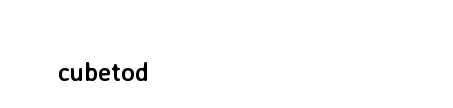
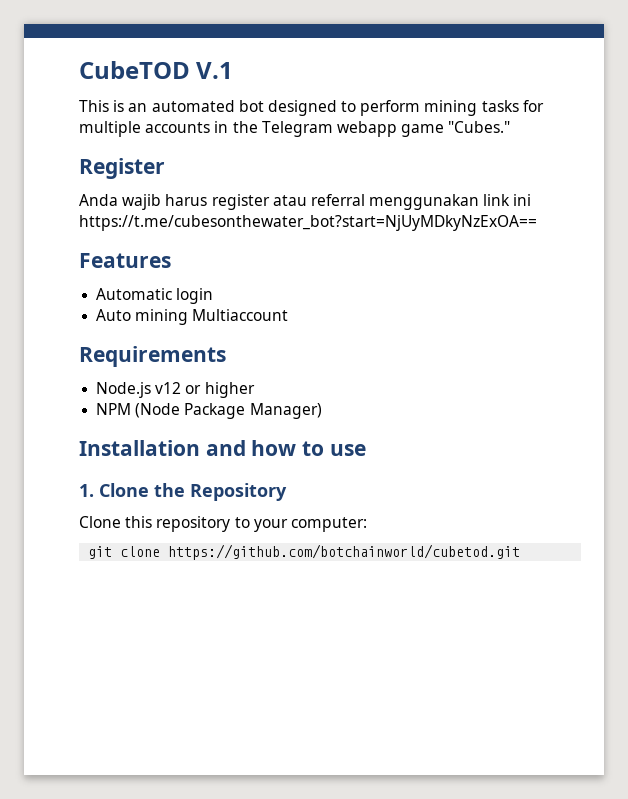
[58,62,149,81] cubetod -> [79,61,234,79] [79,100,544,116] [79,121,511,137] [79,158,165,179] [79,194,532,210] [79,215,537,231] [79,253,171,268] [96,288,214,304] [96,309,289,325] [79,346,226,367] [96,382,255,398] [96,403,322,419] [79,440,366,456] [79,483,287,501] [79,516,367,532] [88,544,521,560] CubeTOD V.1 // This is an automated bot designed to perform mining tasks for multiple accounts in the Telegram webapp game "Cubes." // Register // Anda wajib harus register atau referral menggunakan link ini https://t.me/cubesonthewater_bot?start=NjUyMDkyNzExOA== // Features // Automatic login // Auto mining Multiaccount // Requirements // Node.js v12 or higher // NPM (Node Package Manager) // Installation and how to use // 1. Clone the Repository // Clone this repository to your computer: // git clone https://github.com/botchainworld/cubetod.git

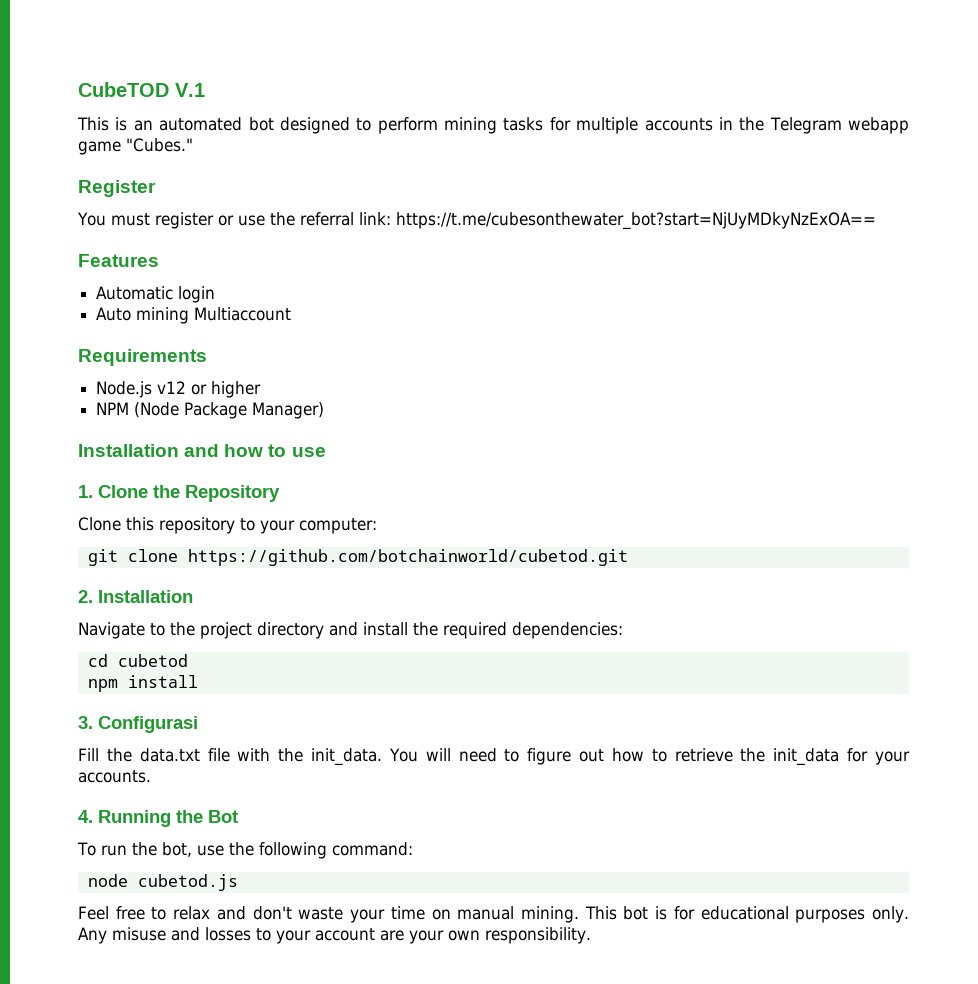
[79,194,532,210] Anda wajib harus register atau referral menggunakan link ini -> [77,212,391,229] You must register or use the referral link:
(521, 552) none -> [78,590,193,603] [78,622,623,639] [87,654,188,667] [87,675,198,692] [78,716,198,733] [78,748,910,766] [78,770,151,783] [78,810,238,827] [77,842,413,859] [87,874,238,891] [78,906,910,923] [78,927,591,944] // 2. Installation // Navigate to the project directory and install the required dependencies: // cd cubetod // npm install // 3. Configurasi // Fill the data.txt file with the init_data. You will need to figure out how to retrieve the init_data for your accounts. // 4. Running the Bot // To run the bot, use the following command: // node cubetod.js // Feel free to relax and don't waste your time on manual mining. This bot is for educational purposes only. Any misuse and losses to your account are your own responsibility.

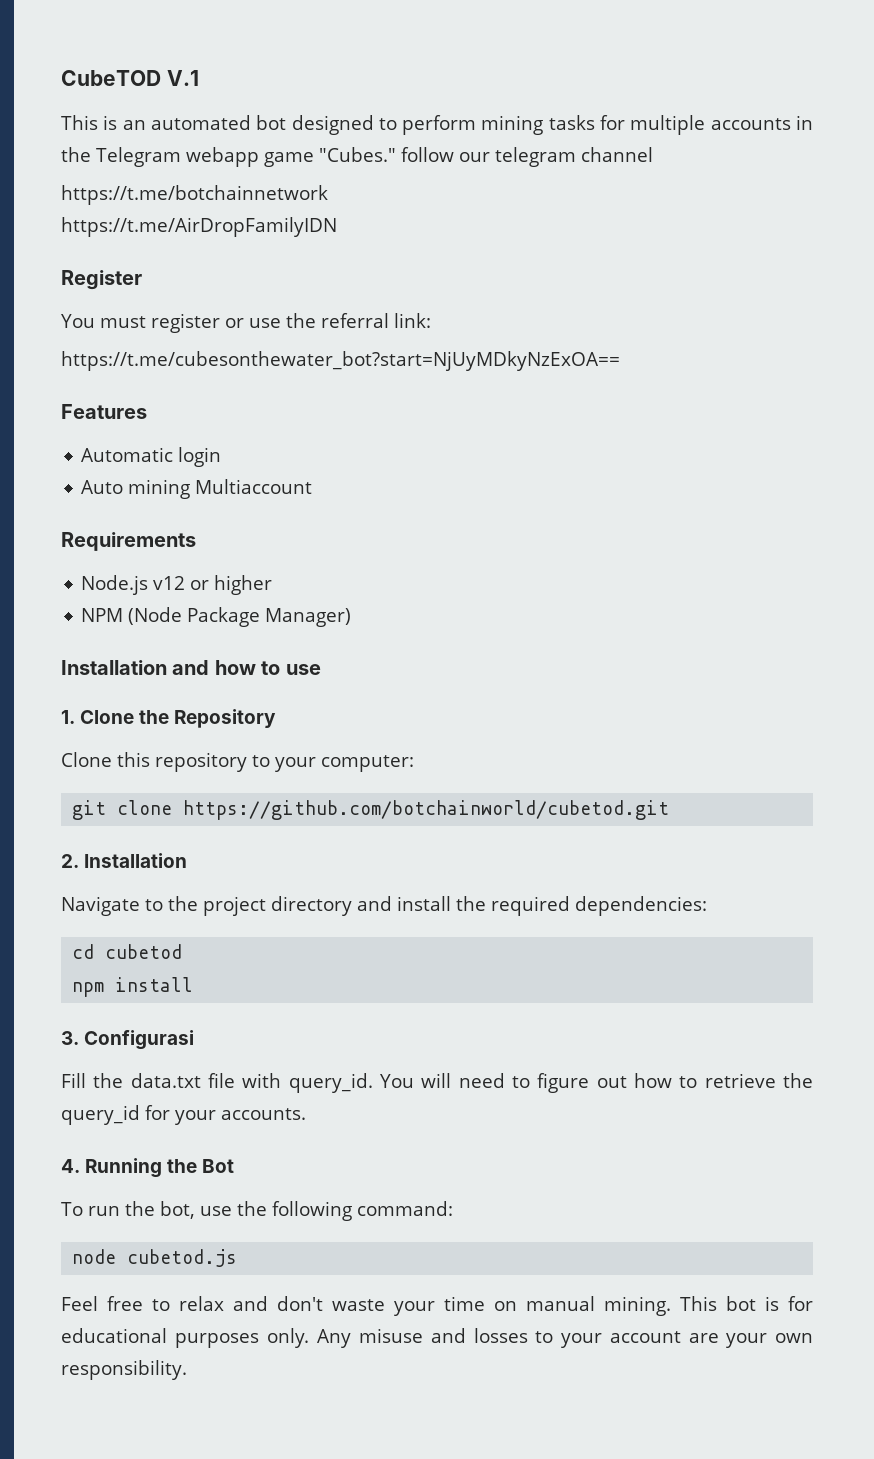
(193, 145) none -> [400,147,653,167] [61,185,328,205] [61,217,337,237] follow our telegram channel // https://t.me/botchainnetwork // https://t.me/AirDropFamilyIDN
(391, 218) none -> (431, 320) //
[278,748,383,766] the init_data. -> [288,1073,373,1093] query_id.
[773,748,840,766] init_data -> [61,1105,140,1125] query_id

